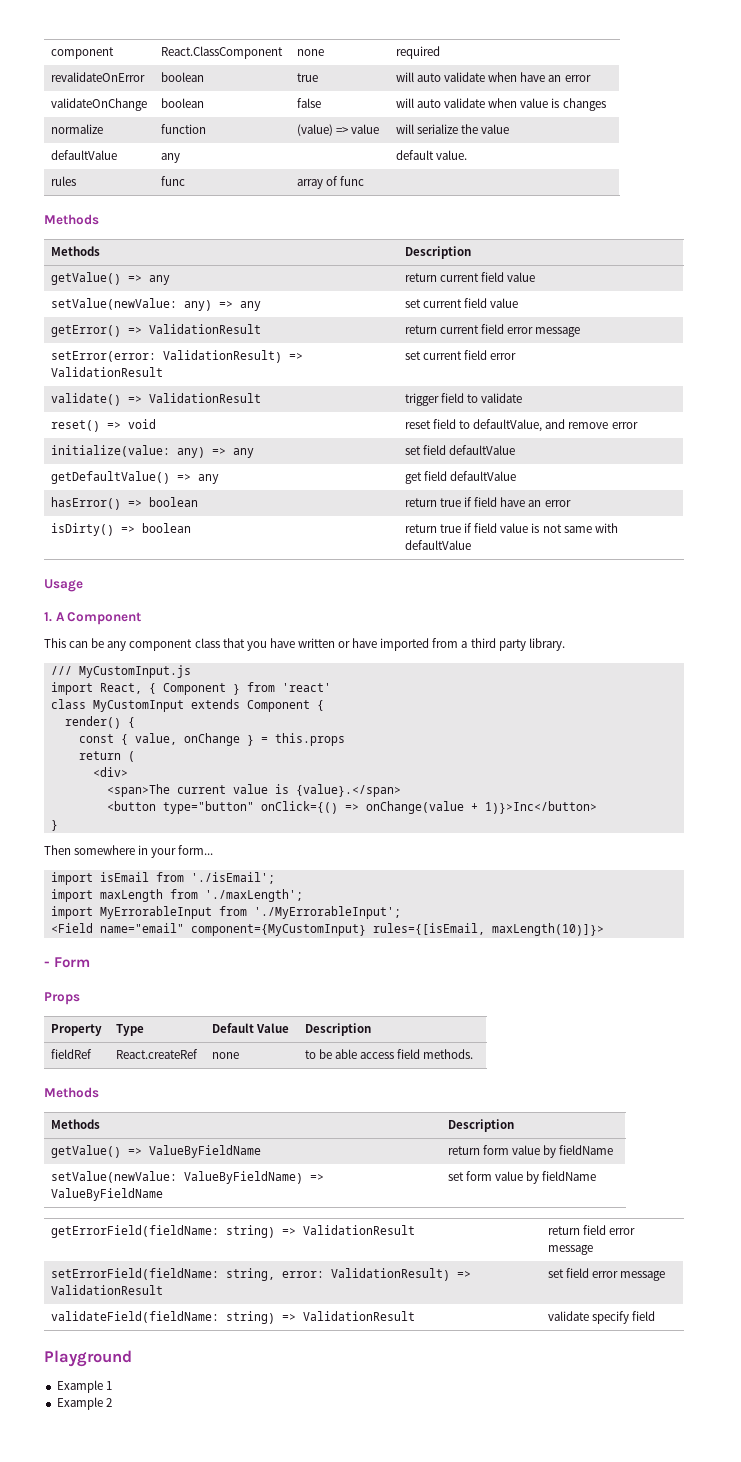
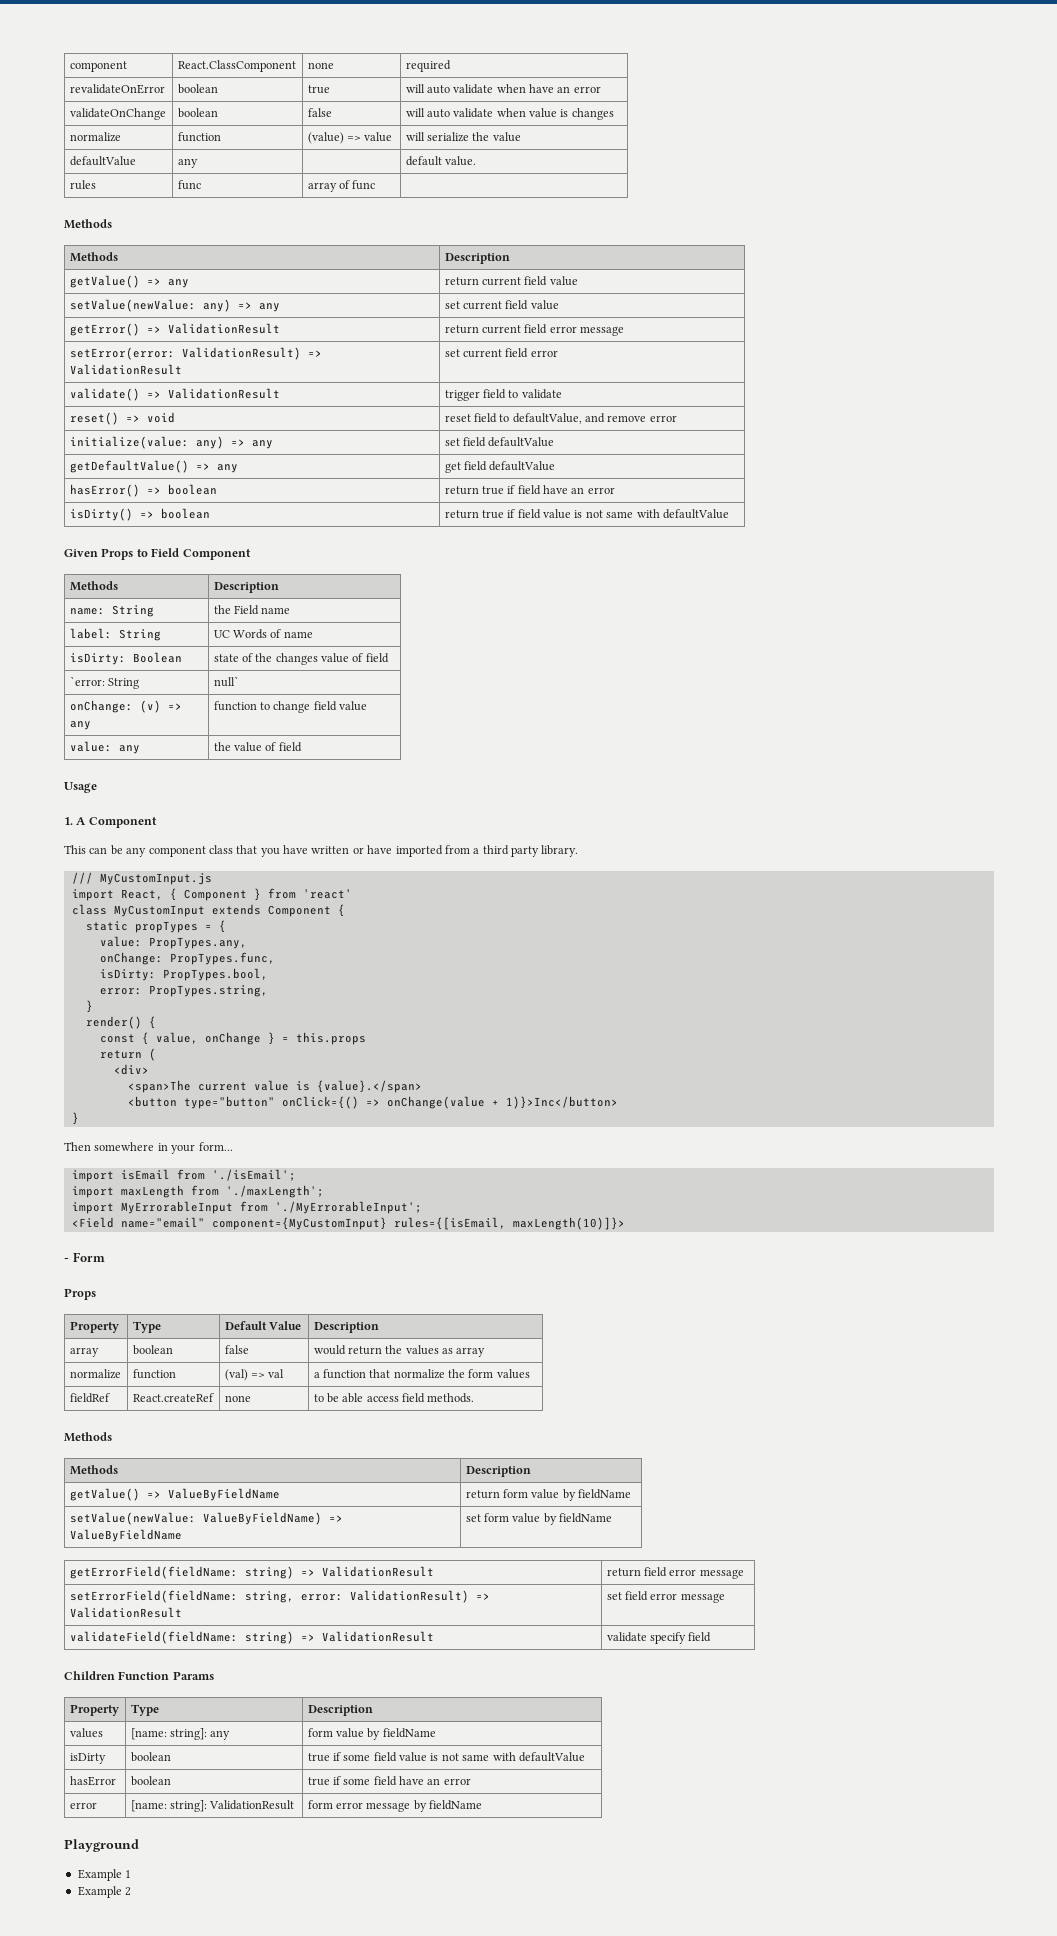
(471, 545) none -> [64,548,251,560] [69,581,118,591] [213,582,279,593] [69,605,154,617] [213,605,291,615] [69,628,161,641] [213,629,313,639] [69,652,182,665] [213,653,389,665] [69,676,139,689] [213,676,239,687] [69,700,182,713] [69,721,91,730] [213,701,368,713] [69,741,140,754] [213,742,302,752] // Given Props to Field Component // Methods | Description // name: String | the Field name // label: String | UC Words of name // isDirty: Boolean | state of the changes value of field // `error: String | null` // onChange: (v) => any | function to change field value // value: any | the value of field
(324, 705) none -> [85,920,226,933] [99,936,247,949] [99,952,275,965] [99,968,268,981] [99,985,268,997] [85,1000,93,1013] // static propTypes = { // value: PropTypes.any, // onChange: PropTypes.func, // isDirty: PropTypes.bool, // error: PropTypes.string, // }
(371, 1029) none -> [69,1347,99,1357] [132,1345,173,1355] [224,1345,249,1354] [313,1345,486,1357] [69,1369,121,1379] [132,1369,176,1379] [224,1369,285,1381] [313,1369,530,1379] // array | boolean | false | would return the values as array // normalize | function | (val) => val | a function that normalize the form values
(656, 1316) none -> [64,1671,214,1680] [69,1704,119,1716] [130,1704,159,1716] [307,1705,373,1716] [69,1728,103,1738] [130,1728,231,1740] [307,1728,436,1740] [69,1753,106,1764] [130,1752,171,1762] [307,1752,585,1762] [69,1776,116,1786] [130,1776,171,1786] [307,1776,471,1786] [69,1802,97,1809] [130,1800,295,1812] [307,1800,483,1812] // Children Function Params // Property | Type | Description // values | [name: string]: any | form value by fieldName // isDirty | boolean | true if some field value is not same with defaultValue // hasError | boolean | true if some field have an error // error | [name: string]: ValidationResult | form error message by fieldName

